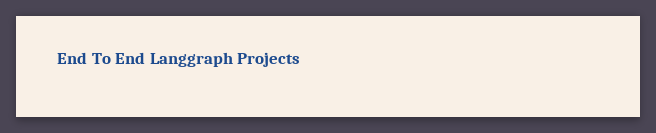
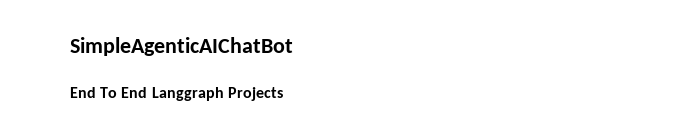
(57, 58) none -> [70,37,293,56] SimpleAgenticAIChatBot //

